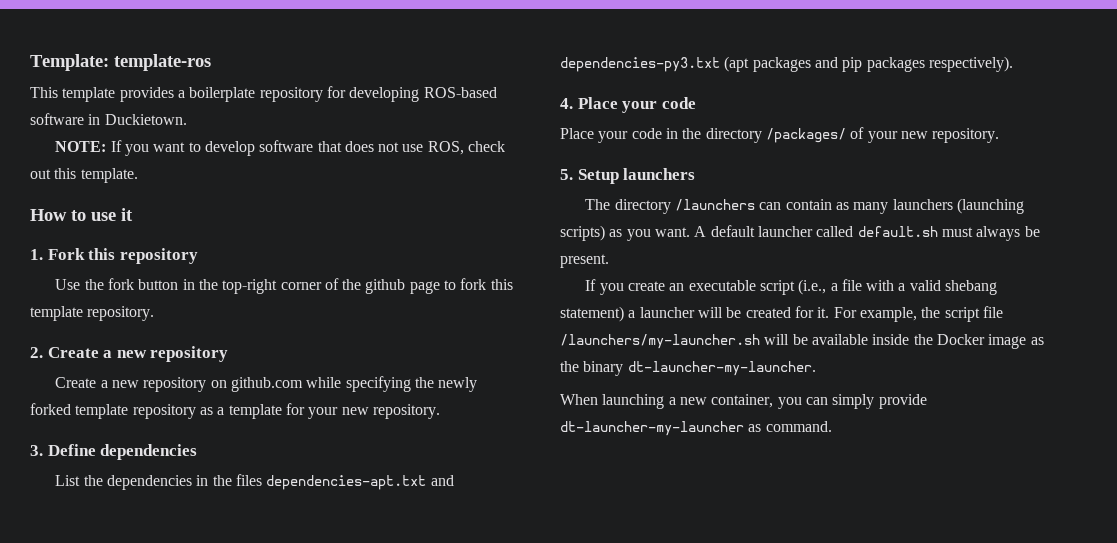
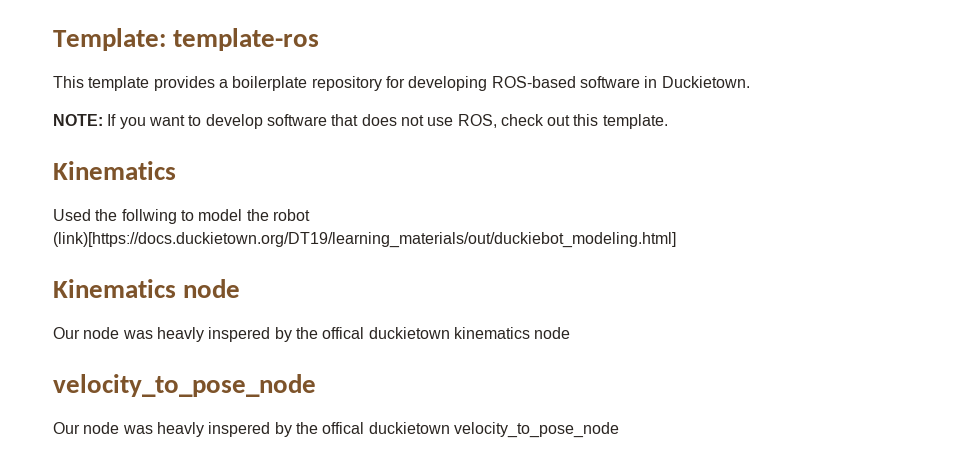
[30,208,133,221] [30,248,198,264] [55,278,513,294] [30,306,155,321] [30,346,229,362] [55,376,478,392] [30,403,440,419] [30,444,198,460] [55,474,454,490] [560,56,1013,72] [560,97,696,113] [560,127,1000,143] [560,168,696,184] [585,198,1024,214] [560,225,1040,241] [560,254,609,268] [585,279,998,295] [560,306,1003,322] [560,334,1044,349] [560,361,816,376] [560,394,927,409] [560,421,832,436] How to use it // 1. Fork this repository // Use the fork button in the top-right corner of the github page to fork this template repository. // 2. Create a new repository // Create a new repository on github.com while specifying the newly forked template repository as a template for your new repository. // 3. Define dependencies // List the dependencies in the files dependencies-apt.txt and dependencies-py3.txt (apt packages and pip packages respectively). // 4. Place your code // Place your code in the directory /packages/ of your new repository. // 5. Setup launchers // The directory /launchers can contain as many launchers (launching scripts) as you want. A default launcher called default.sh must always be present. // If you create an executable script (i.e., a file with a valid shebang statement) a launcher will be created for it. For example, the script file /launchers/my-launcher.sh will be available inside the Docker image as the binary dt-launcher-my-launcher. // When launching a new container, you can simply provide dt-launcher-my-launcher as command. -> [53,161,176,180] [53,209,310,224] [53,232,676,248] [53,279,241,298] [53,327,571,342] [53,374,316,397] [53,422,619,438] Kinematics // Used the follwing to model the robot (link)[https://docs.duckietown.org/DT19/learning_materials/out/duckiebot_modeling.html] // Kinematics node // Our node was heavly inspered by the offical duckietown kinematics node // velocity_to_pose_node // Our node was heavly inspered by the offical duckietown velocity_to_pose_node

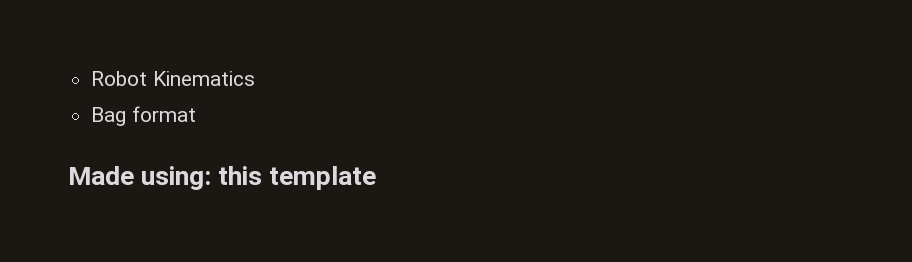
[53,28,320,51] [53,76,750,91] [53,114,668,129] [53,161,176,180] [53,209,310,224] [53,232,676,248] [53,279,241,298] [53,327,571,342] [53,374,316,397] [53,422,619,438] Template: template-ros // This template provides a boilerplate repository for developing ROS-based software in Duckietown. // NOTE: If you want to develop software that does not use ROS, check out this template. // Kinematics // Used the follwing to model the robot (link)[https://docs.duckietown.org/DT19/learning_materials/out/duckiebot_modeling.html] // Kinematics node // Our node was heavly inspered by the offical duckietown kinematics node // velocity_to_pose_node // Our node was heavly inspered by the offical duckietown velocity_to_pose_node -> [91,71,255,86] [91,106,196,126] [68,166,377,190] Robot Kinematics // Bag format // Made using: this template

